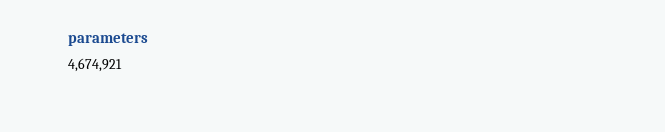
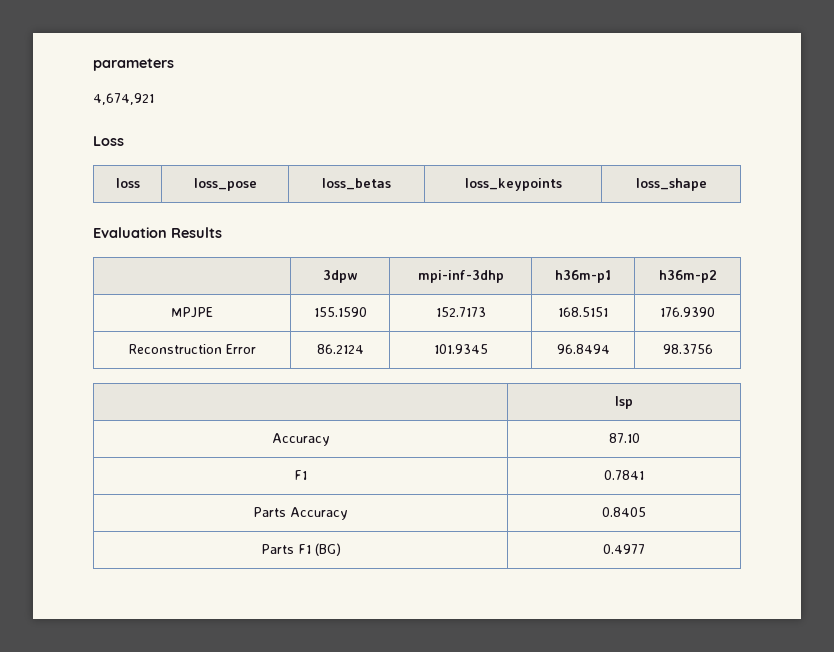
(122, 65) none -> [93,136,124,146] [115,178,140,188] [193,178,257,191] [322,178,391,190] [464,178,562,191] [635,178,707,191] [93,227,222,238] [323,270,357,283] [417,270,504,283] [555,270,611,283] [658,270,717,283] [171,307,213,318] [313,307,367,317] [435,307,486,317] [558,307,608,317] [660,307,715,317] [128,344,256,354] [316,344,364,354] [433,344,488,354] [556,344,610,354] [662,344,713,354] [615,396,633,409] [271,433,330,446] [608,433,640,443] [294,470,307,480] [604,470,644,480] [253,507,348,520] [602,507,646,517] [260,543,341,556] [603,544,645,554] // Loss // loss | loss_pose | loss_betas | loss_keypoints | loss_shape // Evaluation Results // | 3dpw | mpi-inf-3dhp | h36m-p1 | h36m-p2 // MPJPE | 155.1590 | 152.7173 | 168.5151 | 176.9390 // Reconstruction Error | 86.2124 | 101.9345 | 96.8494 | 98.3756 // | lsp // Accuracy | 87.10 // F1 | 0.7841 // Parts Accuracy | 0.8405 // Parts F1 (BG) | 0.4977

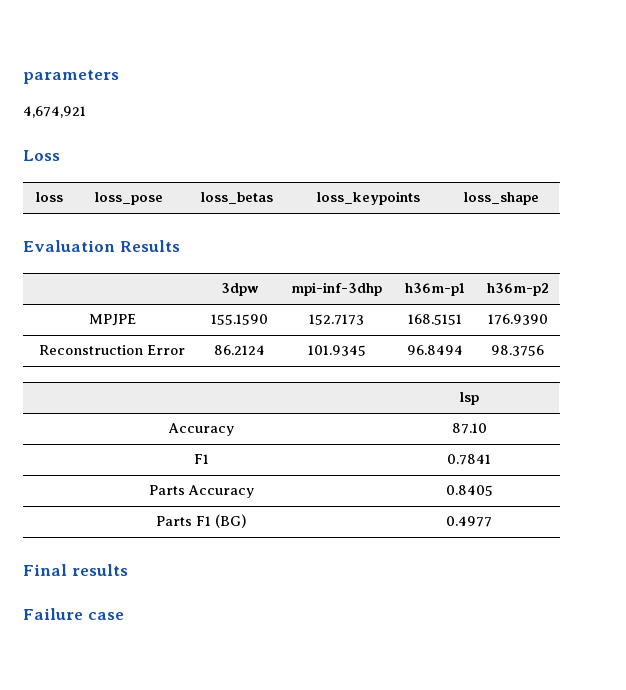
(645, 549) none -> [23,564,128,576] [23,608,124,620] // Final results // Failure case

